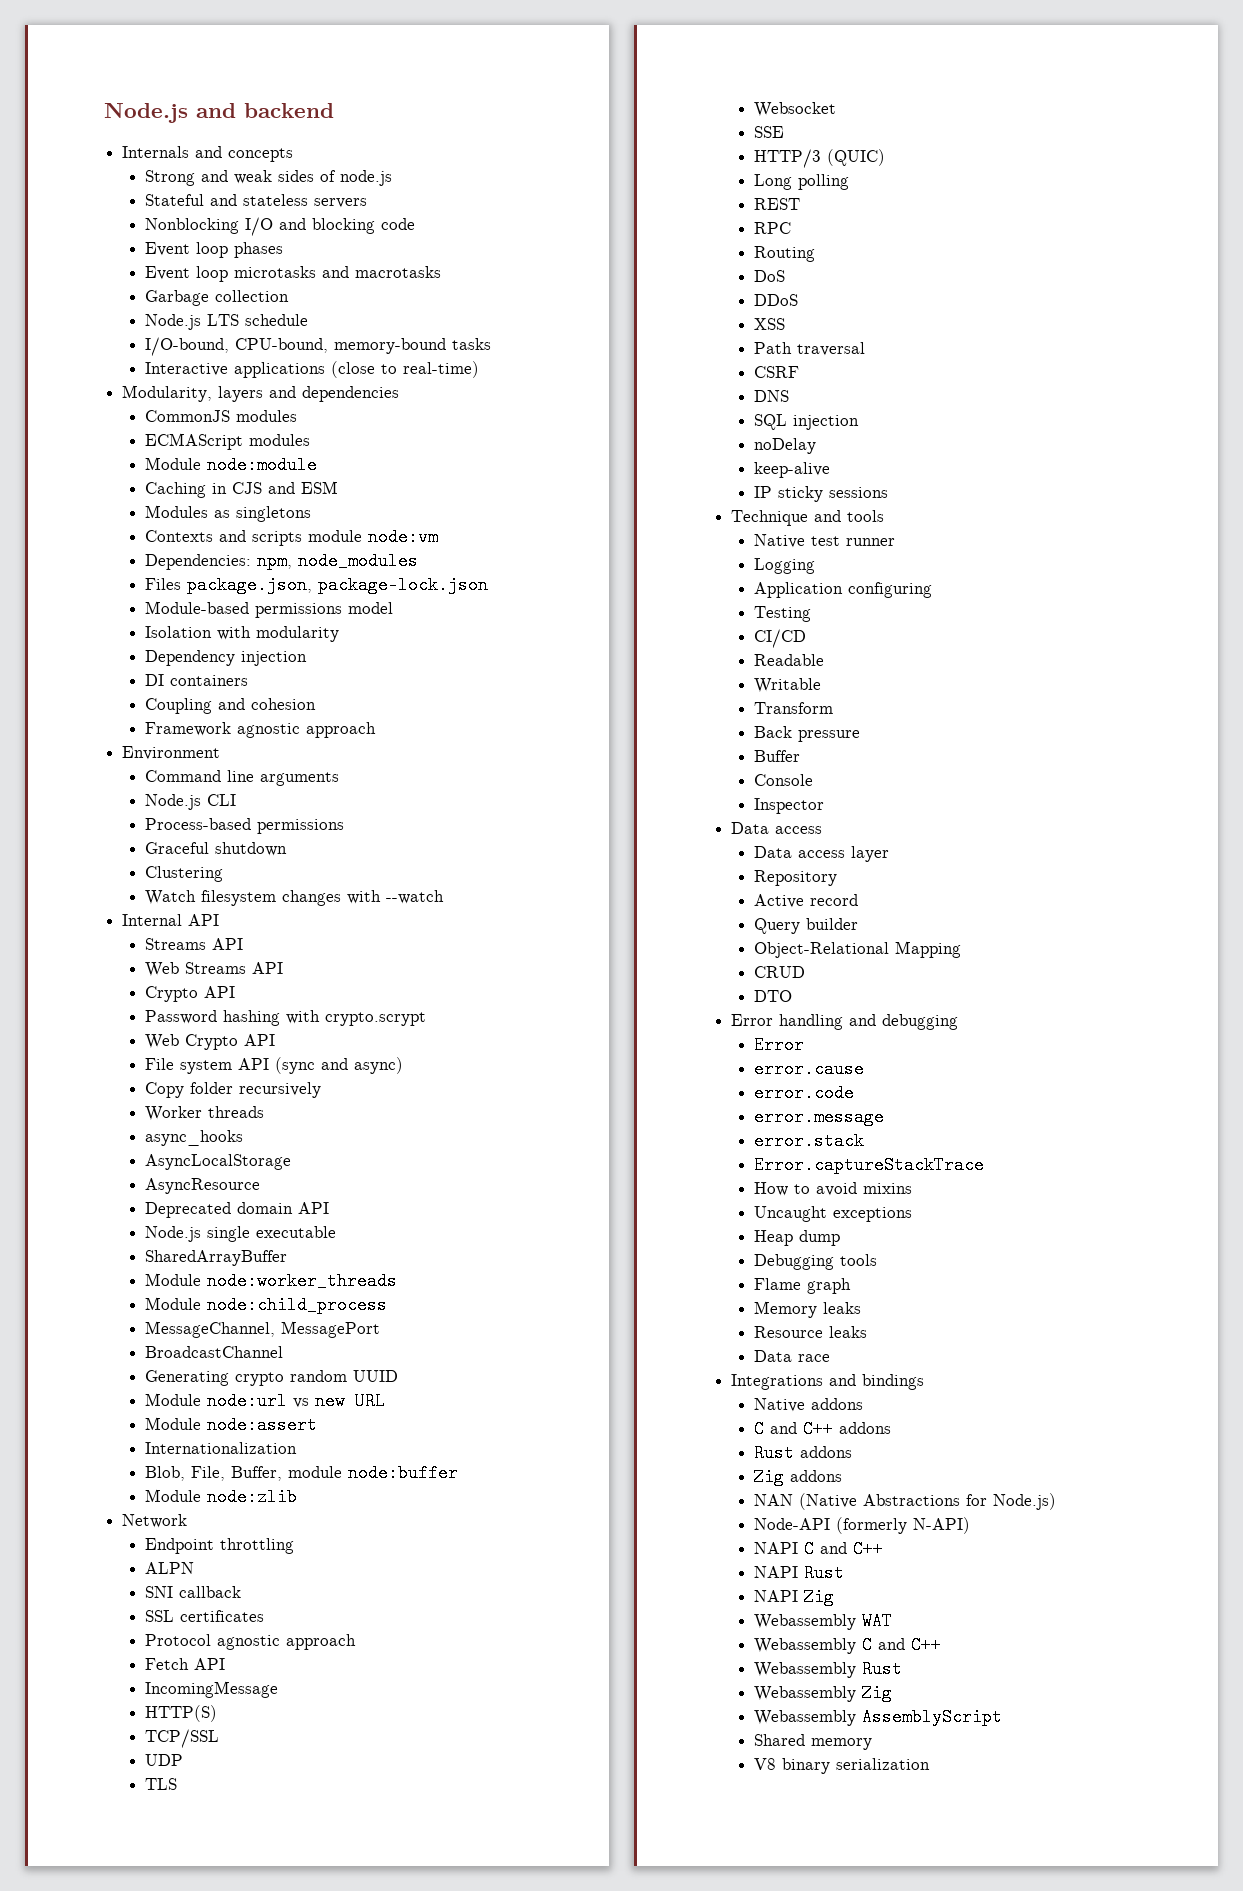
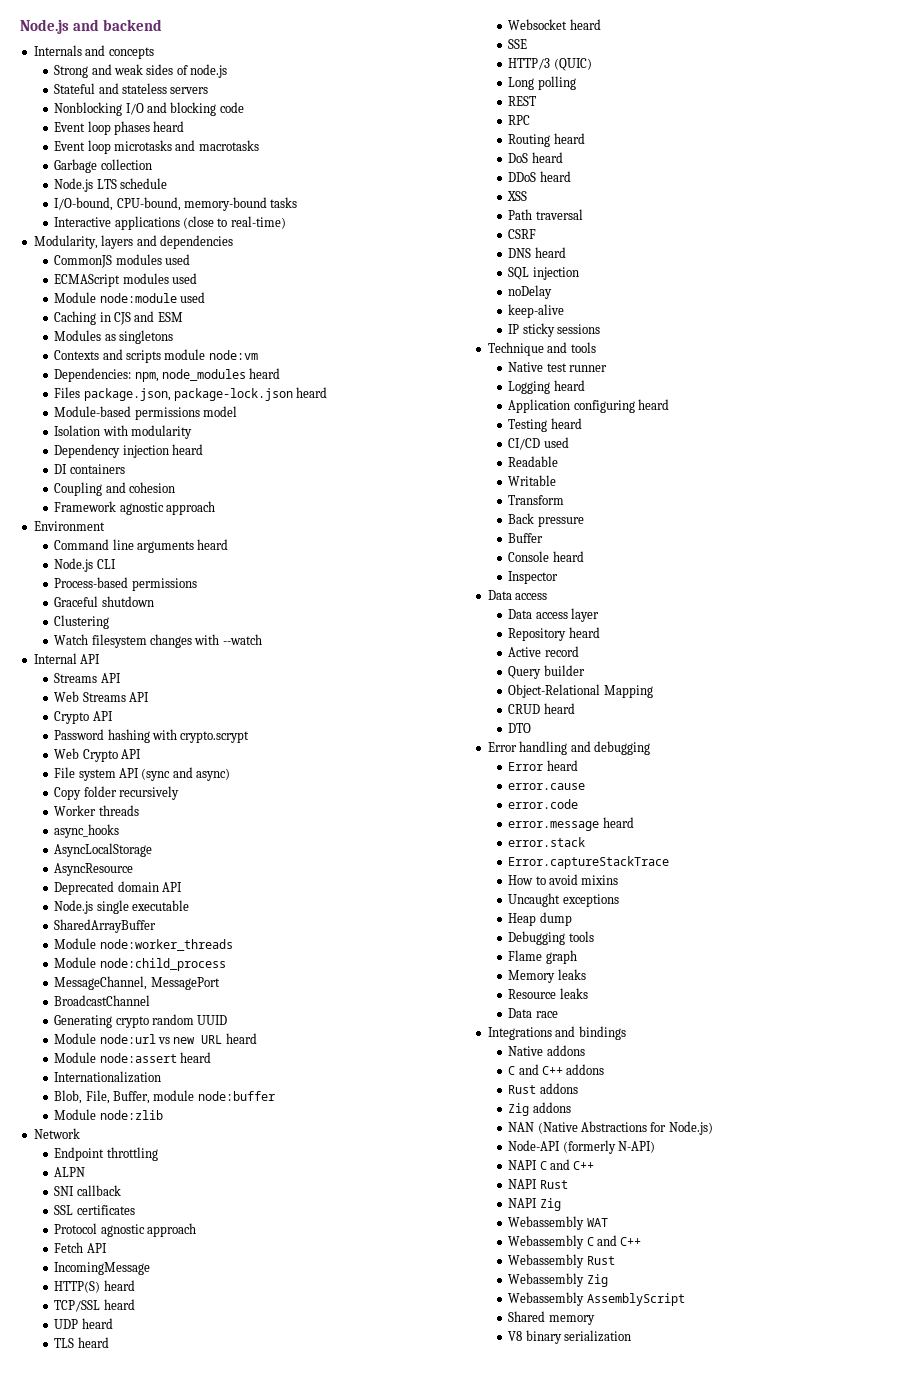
(283, 250) none -> [153,121,185,132] heard
(297, 416) none -> [164,254,190,265] used
(310, 440) none -> [171,273,197,284] used
(317, 465) none -> [179,292,205,303] used
(418, 561) none -> [249,368,281,379] heard
(488, 585) none -> [296,387,328,398] heard
(307, 658) none -> [171,444,203,455] heard
(339, 779) none -> [197,539,229,550] heard
(385, 1401) none -> [225,1033,257,1044] heard
(317, 1425) none -> [179,1052,211,1063] heard
(217, 1713) none -> [103,1280,135,1291] heard
(219, 1738) none -> [103,1299,135,1310] heard
(183, 1760) none -> [81,1318,113,1329] heard
(177, 1784) none -> [77,1337,109,1348] heard
(836, 109) none -> [569,19,601,30] heard
(815, 254) none -> [553,133,585,144] heard
(785, 276) none -> [531,152,563,163] heard
(798, 300) none -> [539,171,571,182] heard
(789, 396) none -> [534,247,566,258] heard
(815, 566) none -> [553,380,585,391] heard
(932, 590) none -> [637,399,669,410] heard
(811, 614) none -> [550,418,582,429] heard
(806, 638) none -> [543,437,569,448] used
(813, 780) none -> [552,551,584,562] heard
(837, 878) none -> [568,627,600,638] heard
(805, 972) none -> [543,703,575,714] heard
(804, 1045) none -> [546,760,578,771] heard
(884, 1117) none -> [602,817,634,828] heard

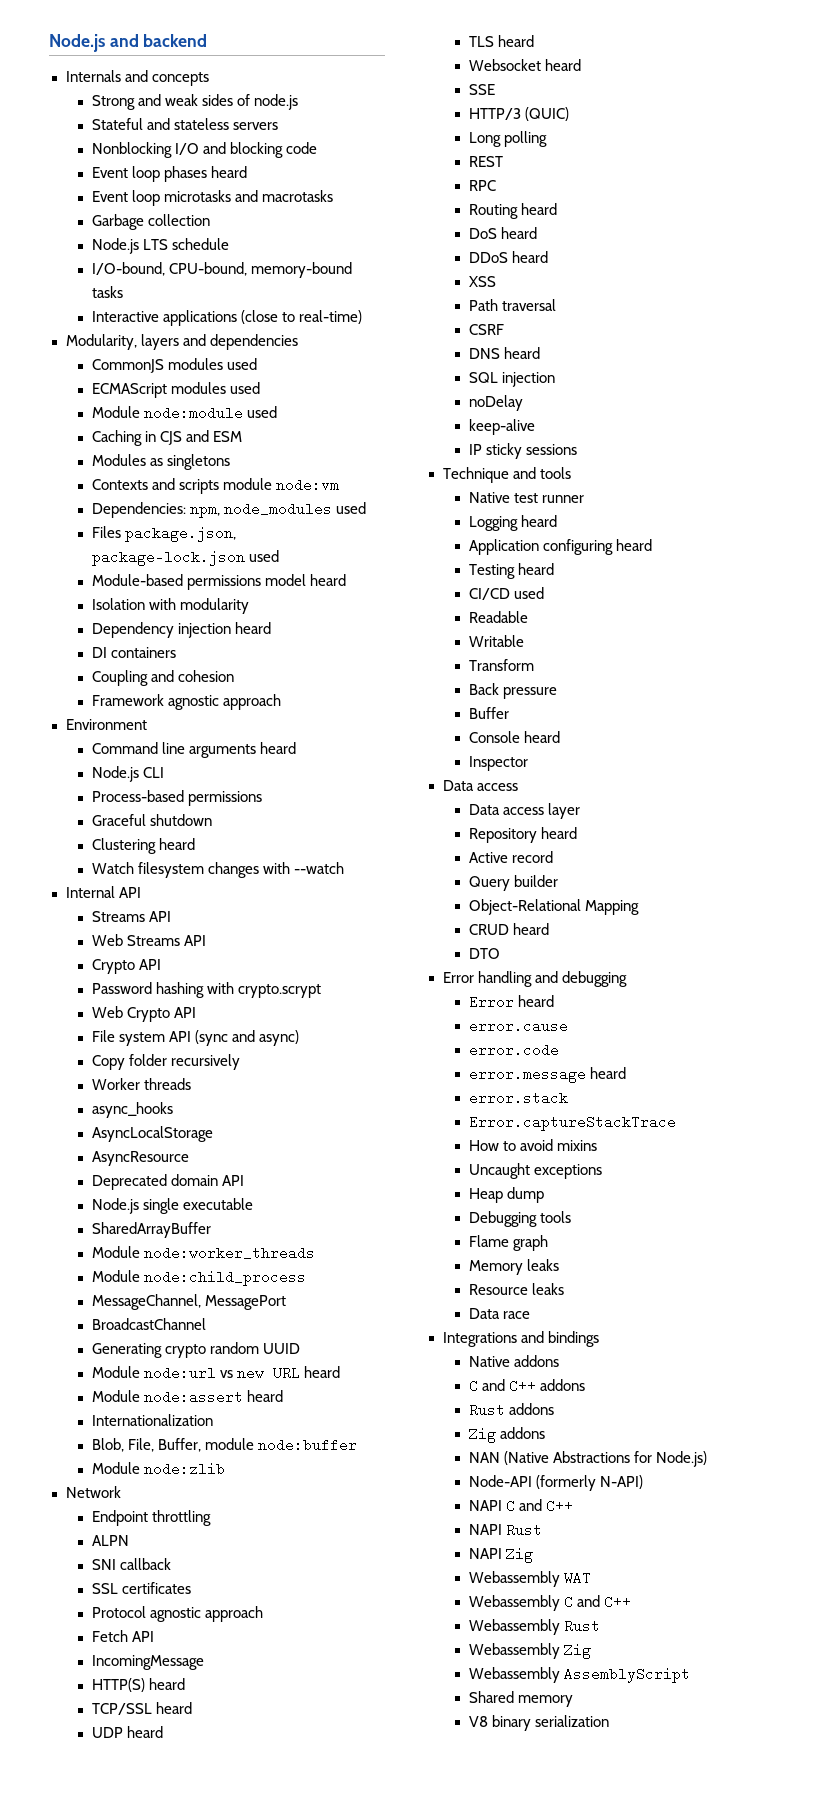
[249,368,281,379] heard -> [335,502,366,514] used
[296,387,328,398] heard -> [248,550,279,562] used
(237, 411) none -> [309,574,346,586] heard
(110, 622) none -> [158,838,195,850] heard

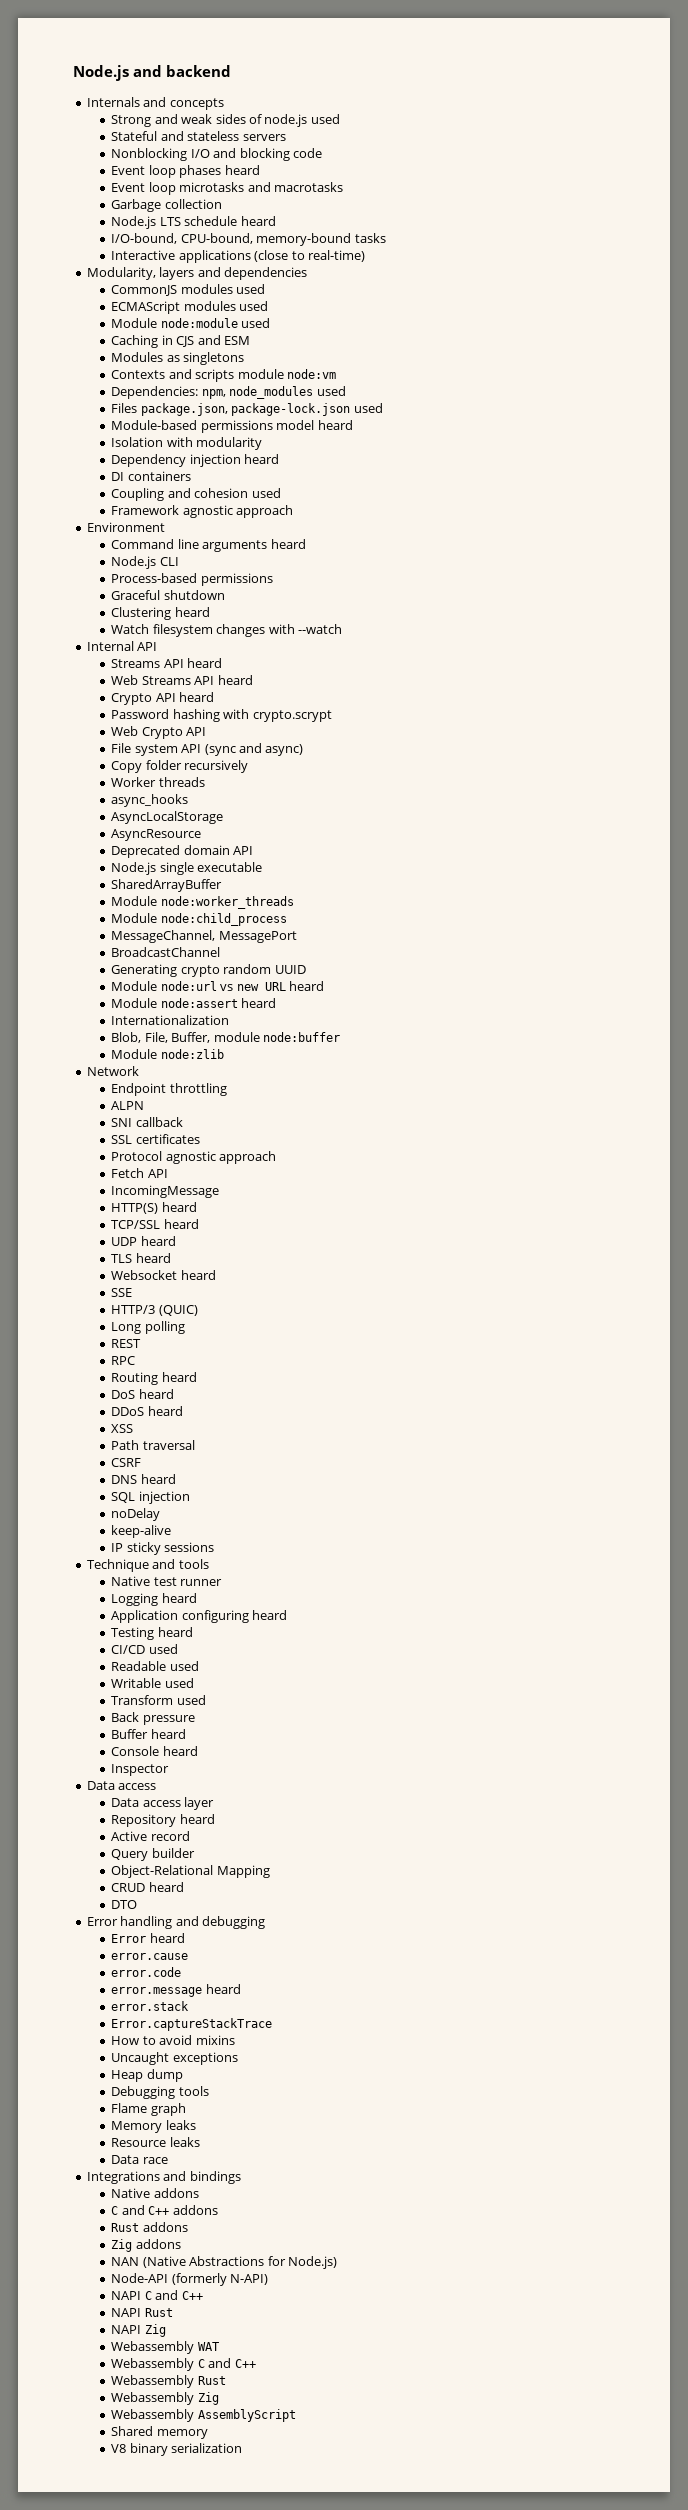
(298, 102) none -> [310,114,340,124] used
(229, 244) none -> [240,216,276,226] heard
(234, 676) none -> [251,488,281,498] used
(171, 916) none -> [187,658,223,668] heard
[91,959,161,974] // Crypto API -> [217,675,253,685] [111,692,215,705] heard // Crypto API heard
(528, 617) none -> [169,1661,199,1671] used
(524, 641) none -> [164,1678,194,1688] used
(534, 665) none -> [176,1695,206,1705] used
(509, 713) none -> [150,1729,186,1739] heard

